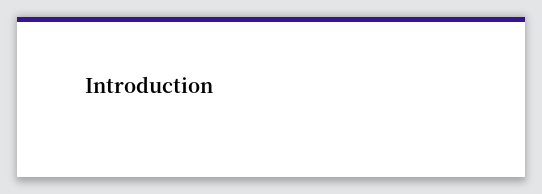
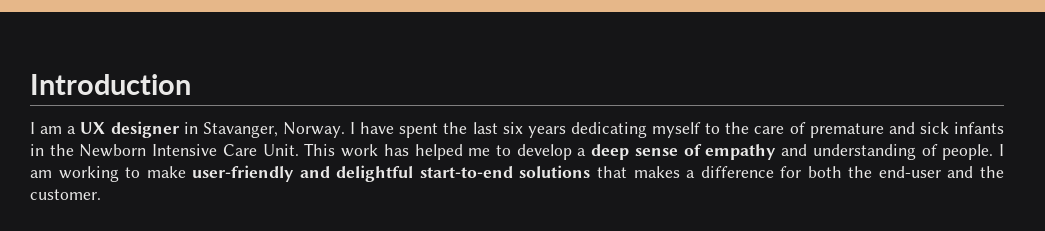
(213, 84) none -> [30,121,1004,138] [30,143,1005,160] [30,165,1004,182] [30,189,101,200] // I am a UX designer in Stavanger, Norway. I have spent the last six years dedicating myself to the care of premature and sick infants in the Newborn Intensive Care Unit. This work has helped me to develop a deep sense of empathy and understanding of people. I am working to make user-friendly and delightful start-to-end solutions that makes a difference for both the end-user and the customer.

